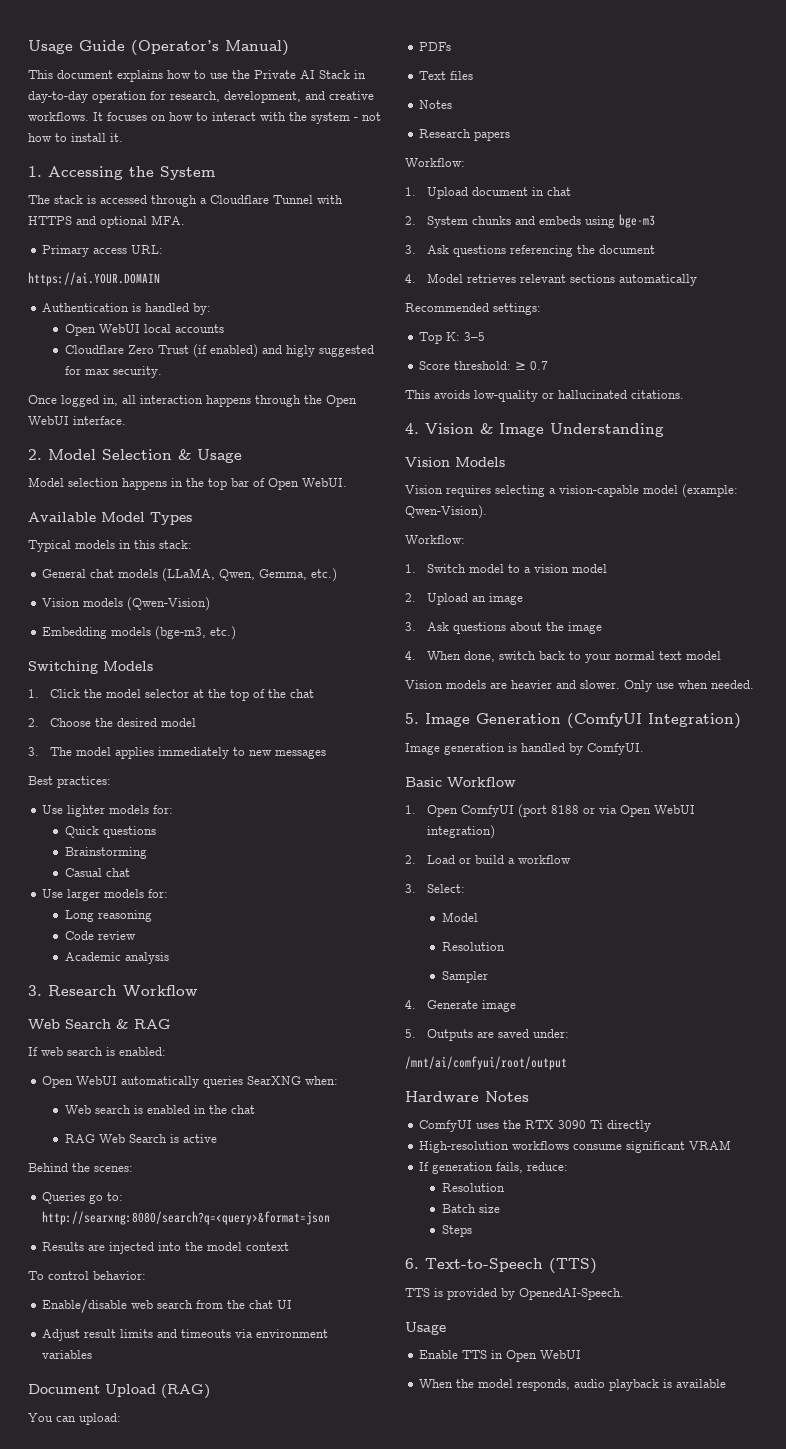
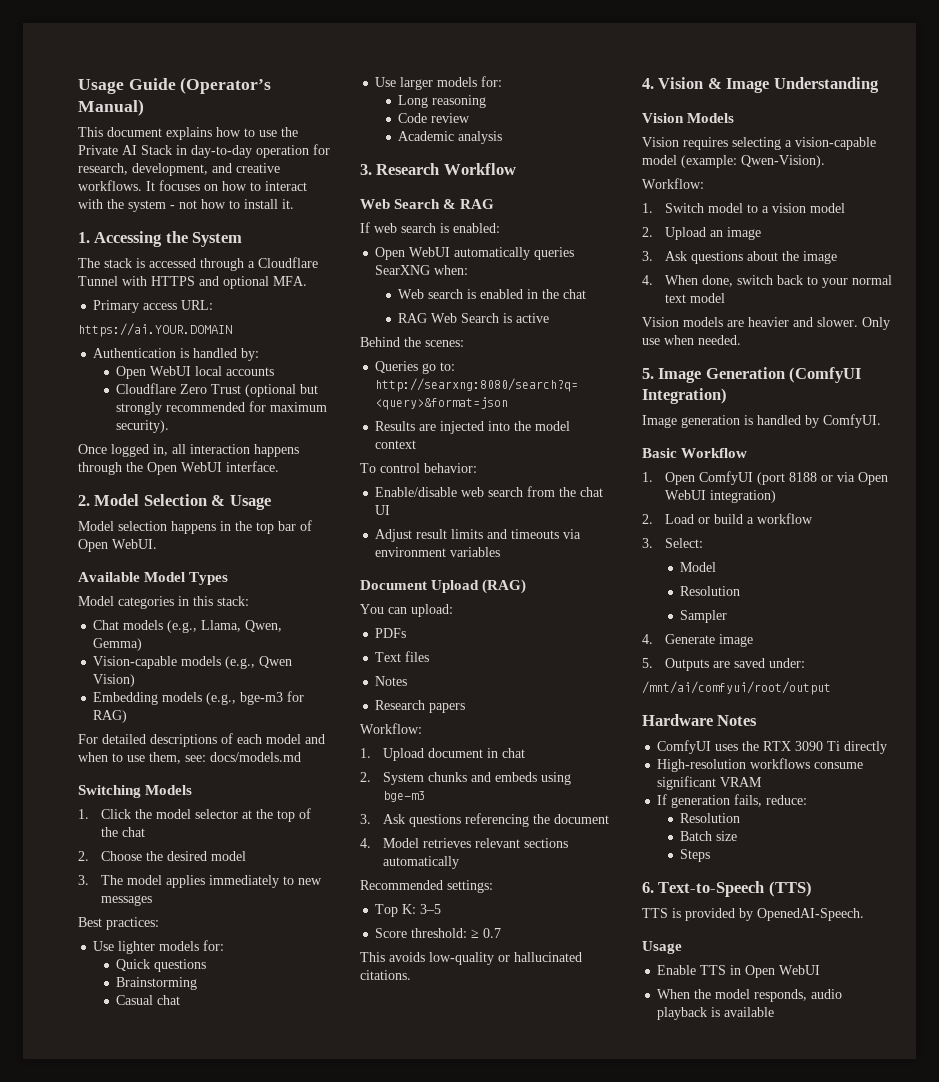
[192,344,374,358] [64,366,162,378] (if enabled) and higly suggested for max security. -> [245,384,319,397] [116,401,328,415] [116,420,170,433] (optional but strongly recommended for maximum security).
[28,540,115,552] Typical models -> [78,596,174,609] Model categories
[42,568,338,582] [42,597,211,611] [42,626,237,640] General chat models (LLaMA, Qwen, Gemma, etc.) // Vision models (Qwen-Vision) // Embedding models (bge-m3, etc.) -> [93,620,283,633] [93,638,143,651] [93,656,293,669] [93,674,136,687] [93,691,305,705] [93,710,128,723] [78,733,325,747] [78,752,301,764] Chat models (e.g., Llama, Qwen, Gemma) // Vision-capable models (e.g., Qwen Vision) // Embedding models (e.g., bge-m3 for RAG) // For detailed descriptions of each model and when to use them, see: docs/models.md

